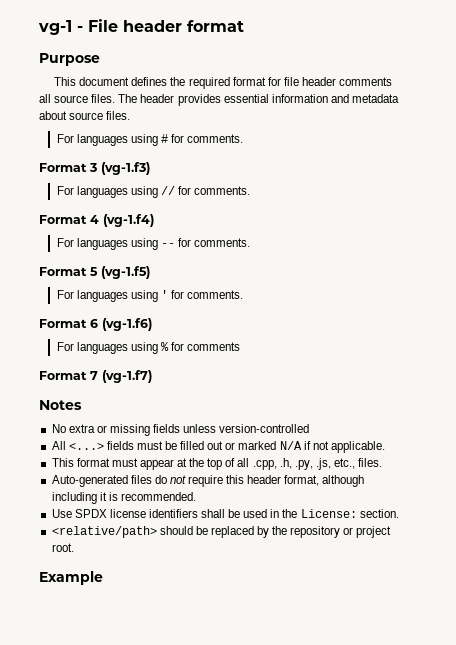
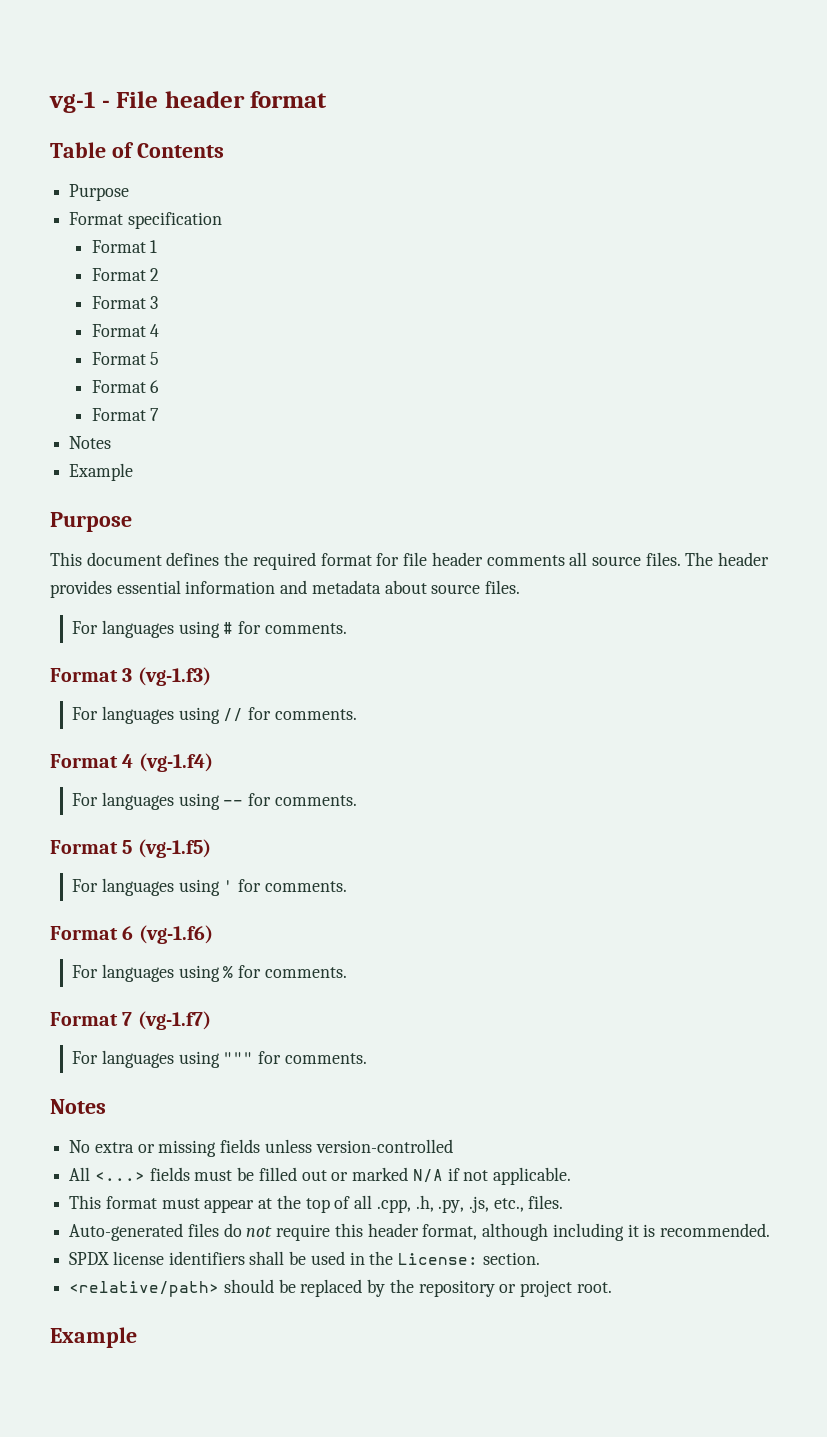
(244, 26) none -> [50,142,224,158] [69,184,130,201] [69,212,222,229] [91,240,158,253] [91,268,160,281] [91,296,159,309] [91,324,160,337] [91,352,160,365] [91,380,160,393] [91,408,160,421] [69,436,112,449] [69,463,134,481] // Table of Contents // Purpose // Format specification // Format 1 // Format 2 // Format 3 // Format 4 // Format 5 // Format 6 // Format 7 // Notes // Example
[187,342,241,351] comments -> [264,967,347,978] comments.
(152, 376) none -> [72,1050,367,1068] // For languages using """ for comments.
[51,509,72,518] Use -> (770, 1230) none

